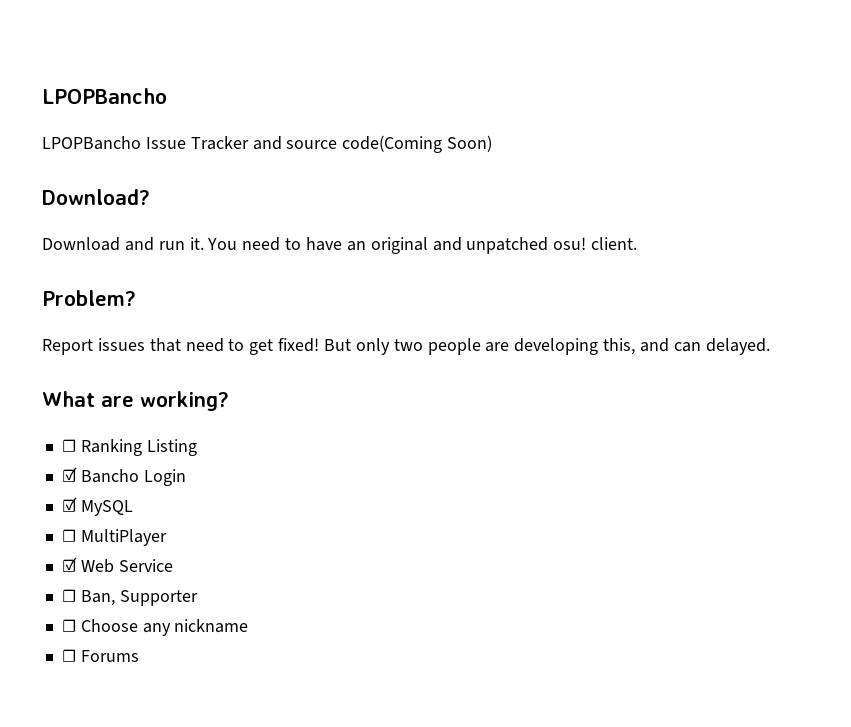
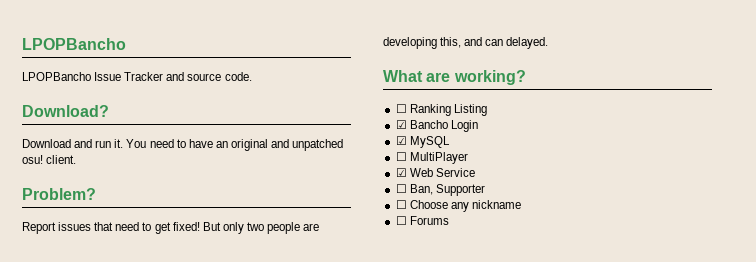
[342,135,493,153] code(Coming Soon) -> [224,72,252,81] code.

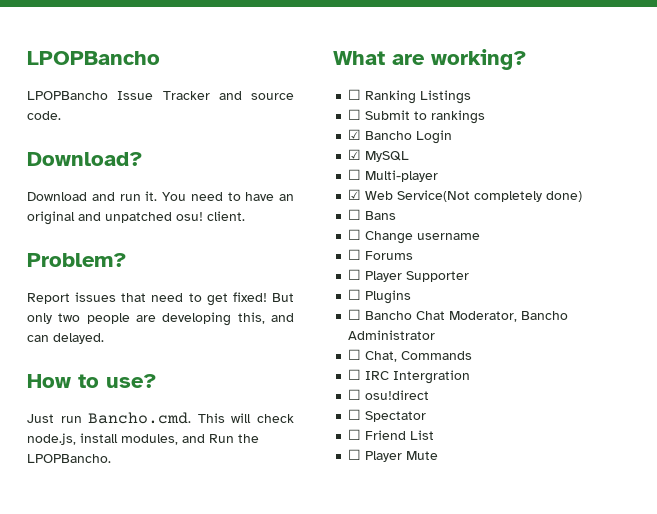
(549, 43) none -> [27,374,157,388] [27,412,294,424] [27,433,259,445] [27,454,111,463] // How to use? // Just run Bancho.cmd. This will check node.js, install modules, and Run the LPOPBancho.
[453,104,487,116] Listing -> [420,90,472,104] [348,109,486,124] Listings // ☐ Submit to rankings
[409,152,468,164] MultiPlayer -> [365,170,439,182] Multi-player
[435,168,475,177] [395,184,485,196] [395,200,521,212] [395,216,449,225] Service // ☐ Ban, Supporter // ☐ Choose any nickname // ☐ Forums -> [397,190,583,202] [348,209,397,220] [348,229,481,244] [348,249,414,260] [348,269,470,282] [348,289,412,304] [348,309,569,322] [348,330,436,340] [348,349,473,362] [348,369,471,384] [348,389,430,400] [348,409,427,422] [348,429,435,440] [348,449,439,462] Service(Not completely done) // ☐ Bans // ☐ Change username // ☐ Forums // ☐ Player Supporter // ☐ Plugins // ☐ Bancho Chat Moderator, Bancho Administrator // ☐ Chat, Commands // ☐ IRC Intergration // ☐ osu!direct // ☐ Spectator // ☐ Friend List // ☐ Player Mute

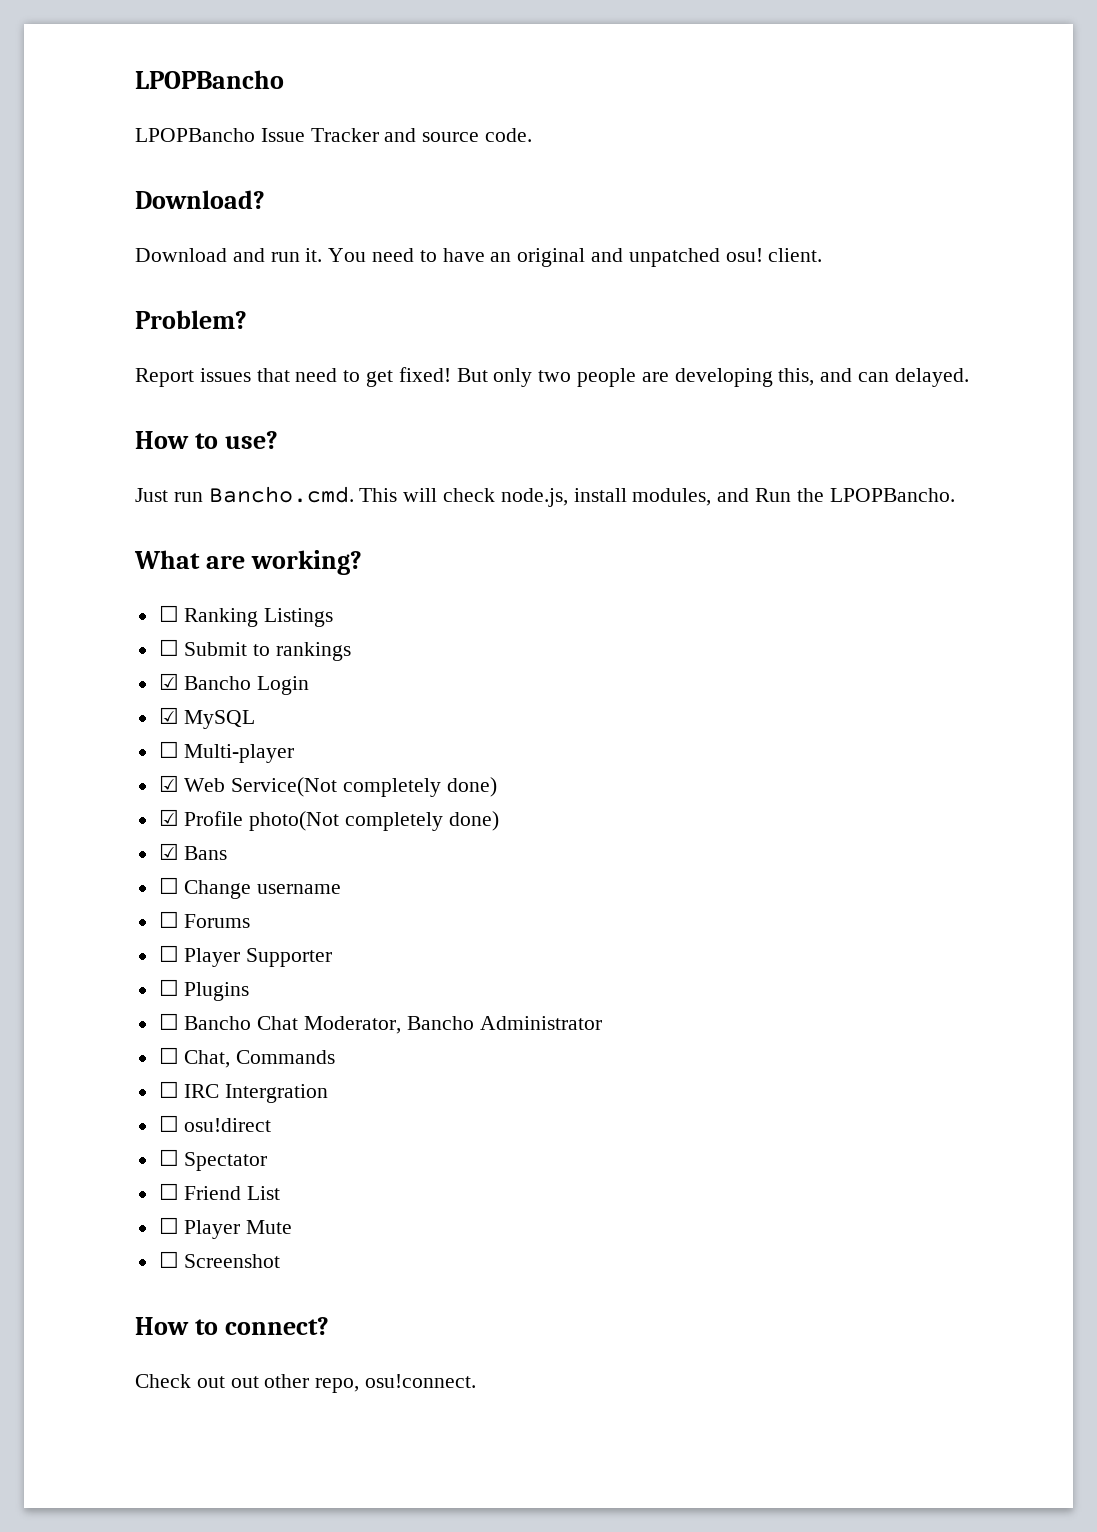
[348,209,362,220] ☐ -> [158,809,499,831] [158,843,179,860] ☑ Profile photo(Not completely done) // ☑
(439, 455) none -> [158,1251,281,1268] [135,1317,330,1335] [135,1374,477,1393] // ☐ Screenshot // How to connect? // Check out out other repo, osu!connect.

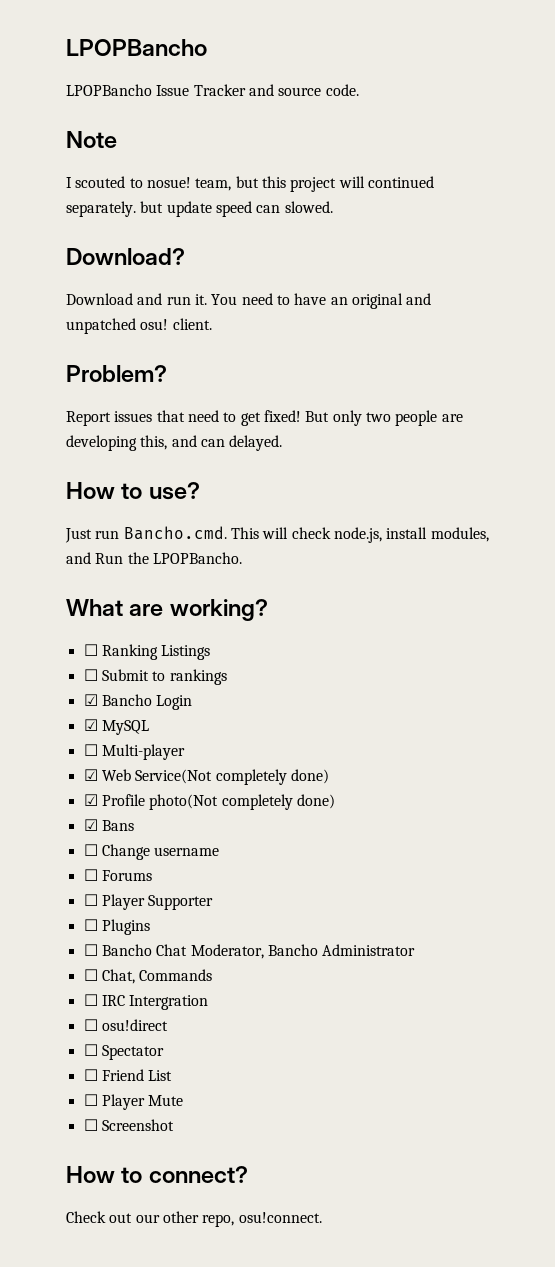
(533, 135) none -> [66,131,117,148] [66,176,434,192] [66,201,333,217] // Note // I scouted to nosue! team, but this project will continued separately. but update speed can slowed.
[230,1376,259,1388] out -> [135,1214,160,1223] our

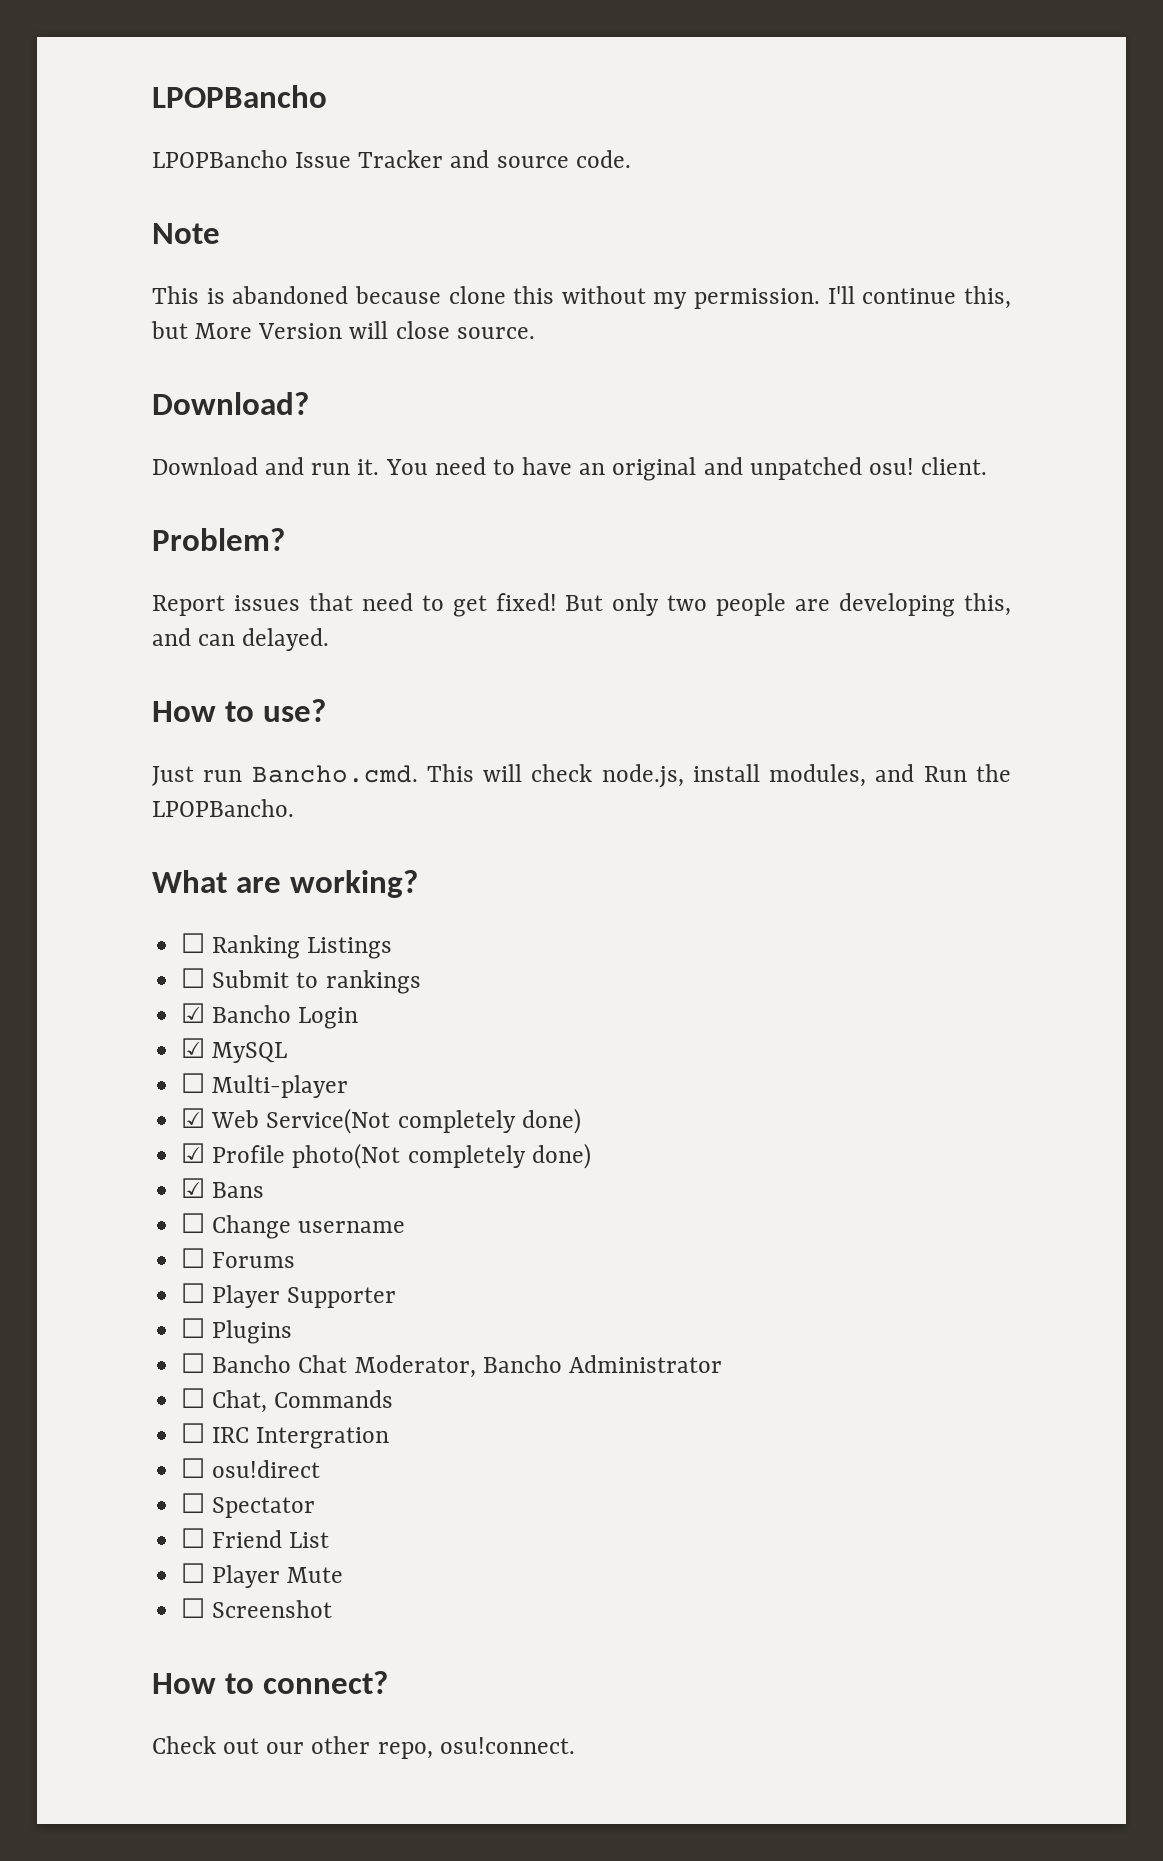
[66,176,434,192] [66,201,333,217] I scouted to nosue! team, but this project will continued separately. but update speed can slowed. -> [152,286,1011,309] [151,321,535,339] This is abandoned because clone this without my permission. I'll continue this, but More Version will close source.

